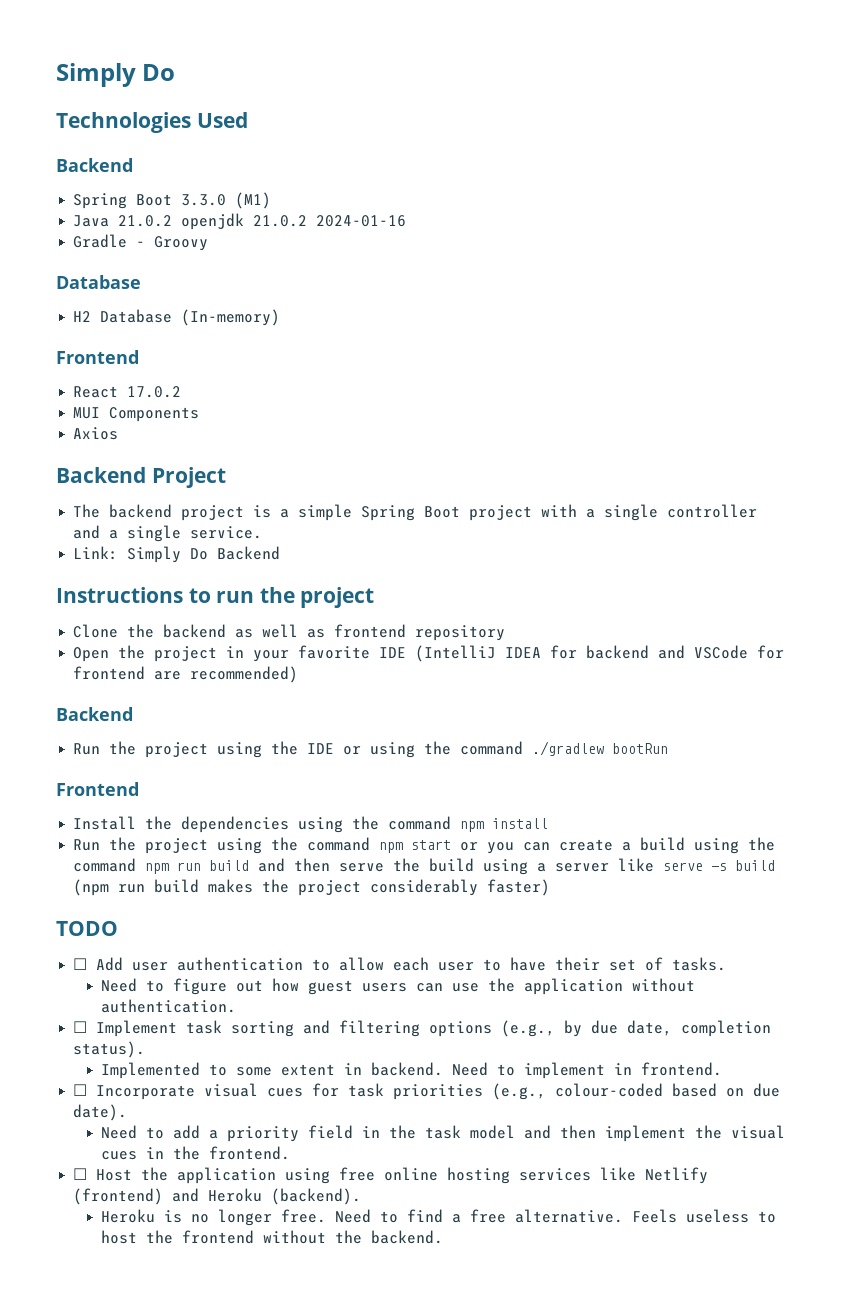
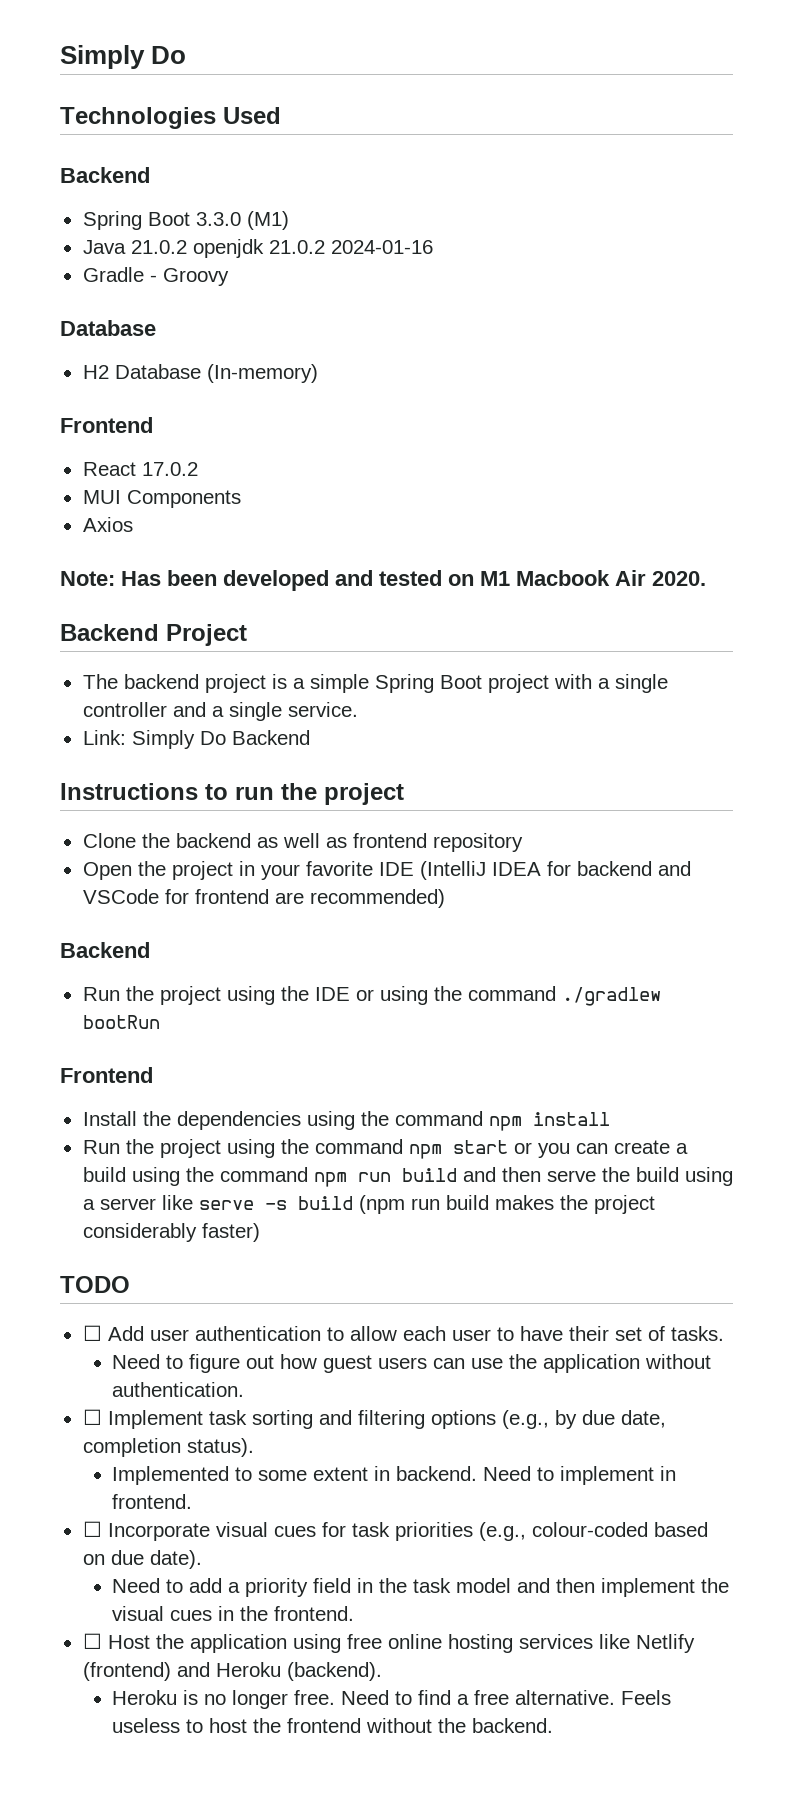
(119, 433) none -> [60,570,706,591] // Note: Has been developed and tested on M1 Macbook Air 2020.

